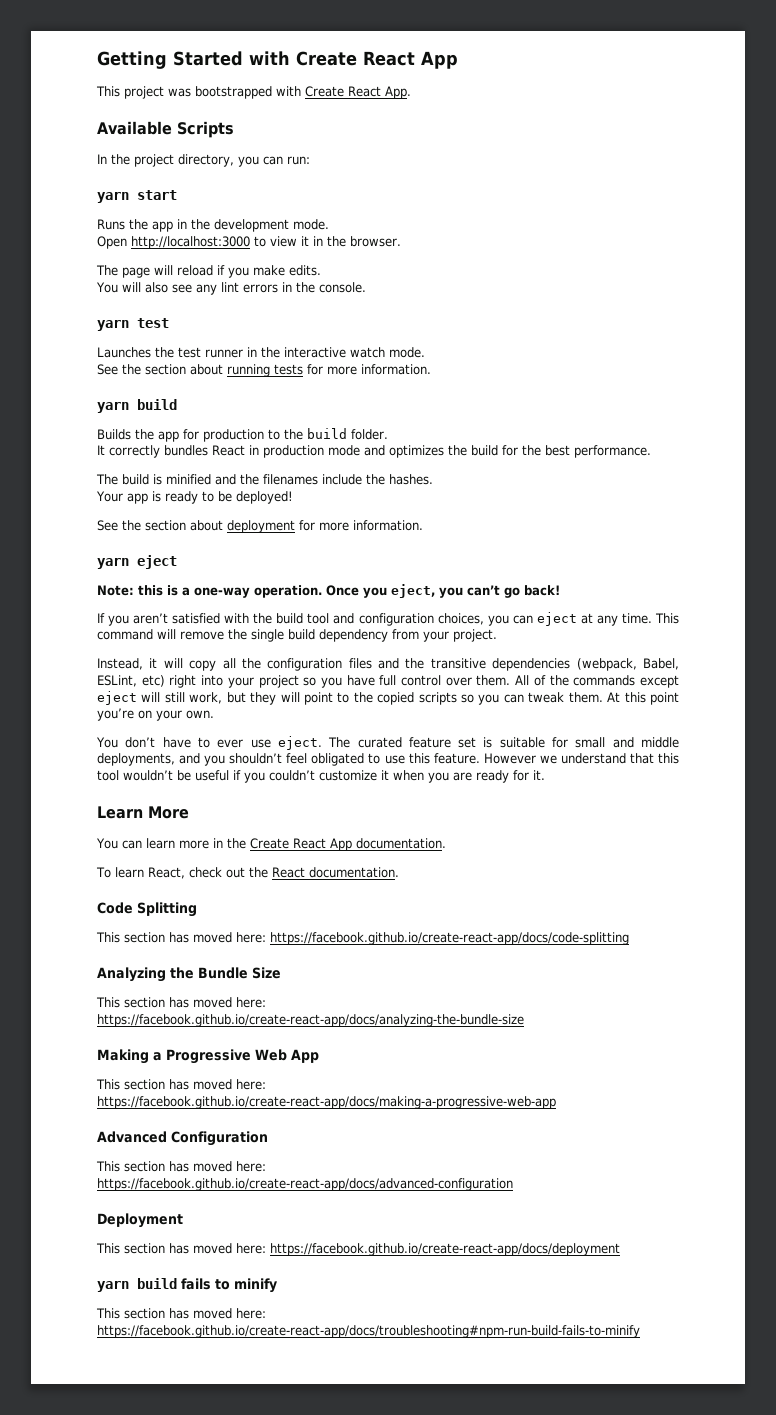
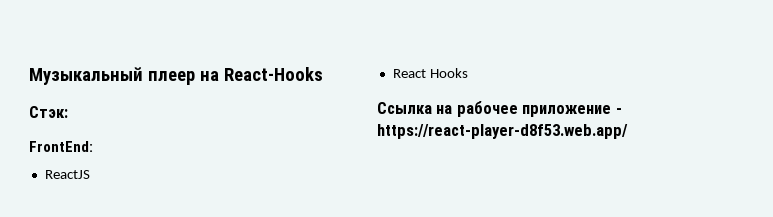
[97,51,458,69] [96,86,411,99] [97,121,234,138] [97,154,310,167] [97,190,177,203] [97,219,329,232] [97,236,401,249] [96,265,321,278] [96,282,366,295] [97,318,169,331] [97,347,425,358] [97,364,431,377] [97,399,177,413] [97,428,388,442] [97,445,651,458] [96,474,433,485] [96,491,293,504] [97,520,423,533] [97,555,177,569] [97,584,560,598] [97,612,679,626] [97,629,497,642] [97,658,679,671] [97,675,679,688] [97,691,680,705] [97,708,214,721] [96,736,679,750] [97,753,679,766] [97,770,545,783] [97,806,189,819] [96,838,446,851] [96,867,399,879] [97,902,197,917] [96,932,629,945] [97,967,281,982] [96,997,266,1008] [97,1014,524,1027] [97,1049,319,1064] [96,1079,266,1090] [97,1096,556,1109] [97,1131,268,1146] [96,1161,266,1172] [97,1178,513,1191] [97,1213,183,1228] [96,1243,620,1256] [97,1278,277,1293] [96,1308,266,1319] [97,1325,640,1338] Getting Started with Create React App // This project was bootstrapped with Create React App. // Available Scripts // In the project directory, you can run: // yarn start // Runs the app in the development mode. // Open http://localhost:3000 to view it in the browser. // The page will reload if you make edits. // You will also see any lint errors in the console. // yarn test // Launches the test runner in the interactive watch mode. // See the section about running tests for more information. // yarn build // Builds the app for production to the build folder. // It correctly bundles React in production mode and optimizes the build for the best performance. // The build is minified and the filenames include the hashes. // Your app is ready to be deployed! // See the section about deployment for more information. // yarn eject // Note: this is a one-way operation. Once you eject, you can’t go back! // If you aren’t satisfied with the build tool and configuration choices, you can eject at any time. This command will remove the single build dependency from your project. // Instead, it will copy all the configuration files and the transitive dependencies (webpack, Babel, ESLint, etc) right into your project so you have full control over them. All of the commands except eject will still work, but they will point to the copied scripts so you can tweak them. At this point you’re on your own. // You don’t have to ever use eject. The curated feature set is suitable for small and middle deployments, and you shouldn’t feel obligated to use this feature. However we understand that this tool wouldn’t be useful if you couldn’t customize it when you are ready for it. // Learn More // You can learn more in the Create React App documentation. // To learn React, check out the React documentation. // Code Splitting // This section has moved here: https://facebook.github.io/create-react-app/docs/code-splitting // Analyzing the Bundle Size // This section has moved here: https://facebook.github.io/create-react-app/docs/analyzing-the-bundle-size // Making a Progressive Web App // This section has moved here: https://facebook.github.io/create-react-app/docs/making-a-progressive-web-app // Advanced Configuration // This section has moved here: https://facebook.github.io/create-react-app/docs/advanced-configuration // Deployment // This section has moved here: https://facebook.github.io/create-react-app/docs/deployment // yarn build fails to minify // This section has moved here: https://facebook.github.io/create-react-app/docs/troubleshooting#npm-run-build-fails-to-minify -> [29,67,323,85] [29,106,68,118] [29,141,93,152] [44,170,90,179] [392,68,468,78] [377,101,622,117] [377,124,628,139] Музыкальный плеер на React-Hooks // Стэк: // FrontEnd: // ReactJS // React Hooks // Ссылка на рабочее приложение - https://react-player-d8f53.web.app/

